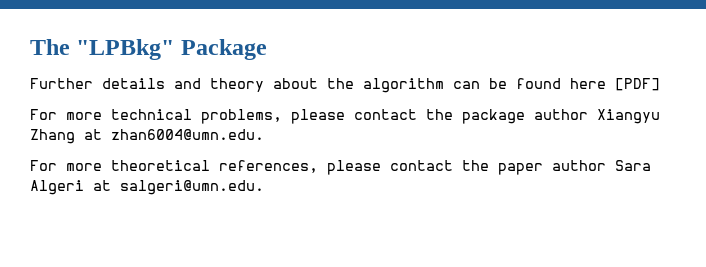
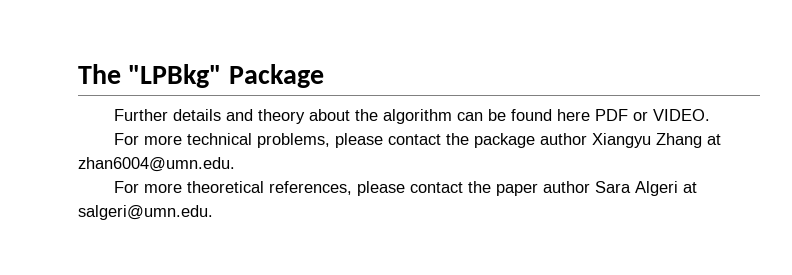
[615,78,660,91] [PDF] -> [595,109,711,121] PDF or VIDEO.

